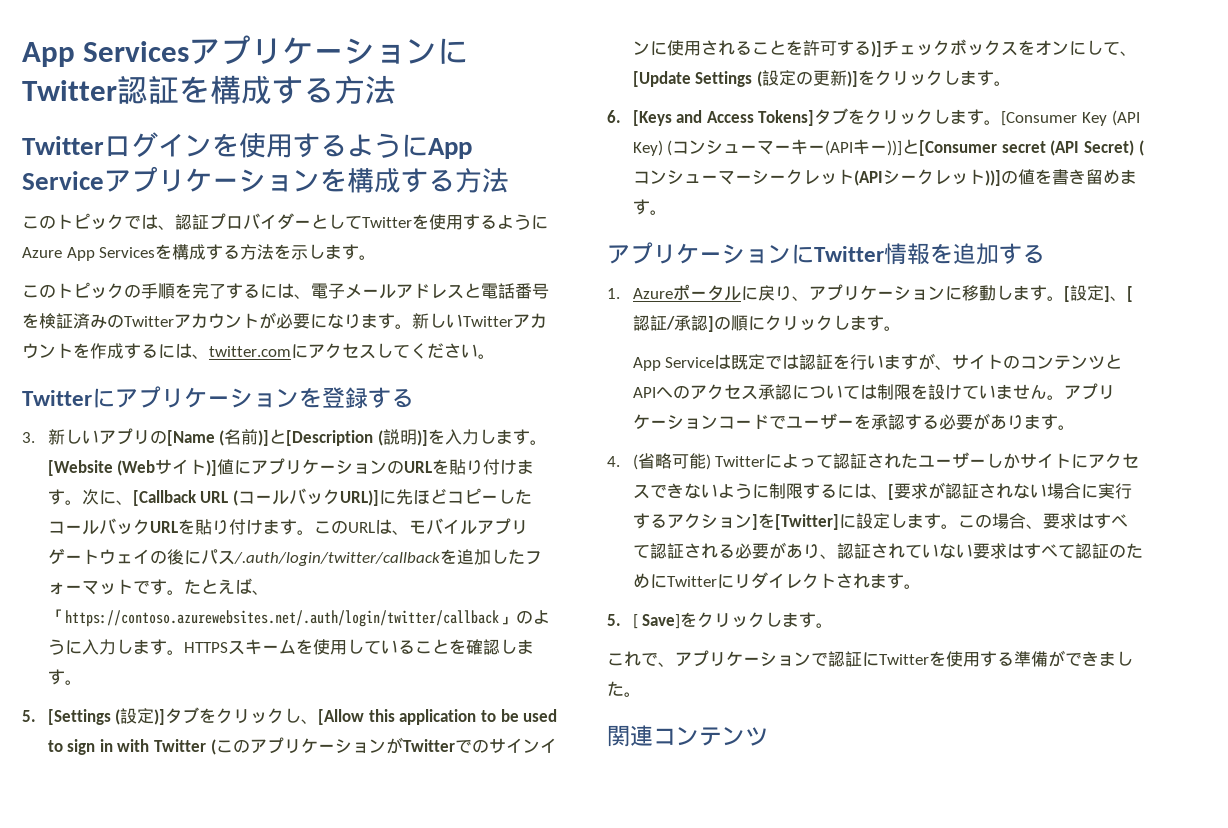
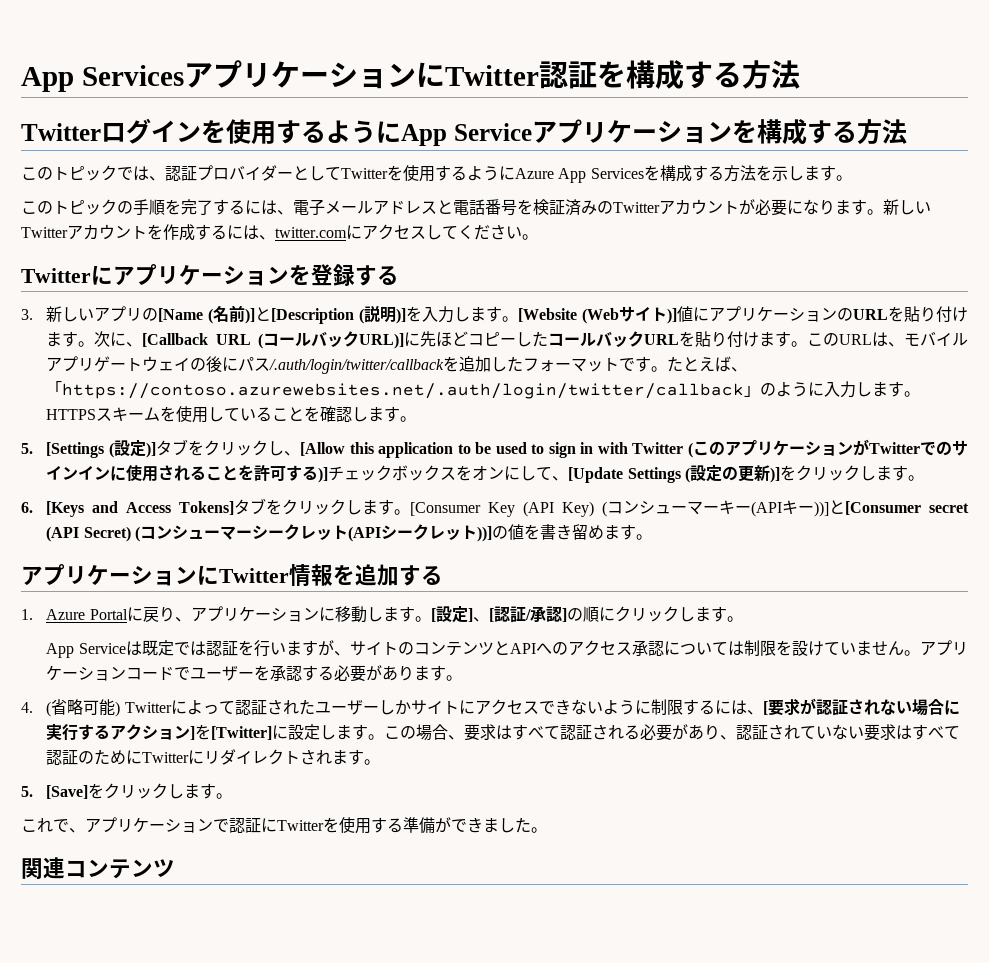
[672,284,741,301] ポータル -> [89,609,128,620] Portal
[632,614,681,629] [ Save] -> [46,785,89,799] [Save]

